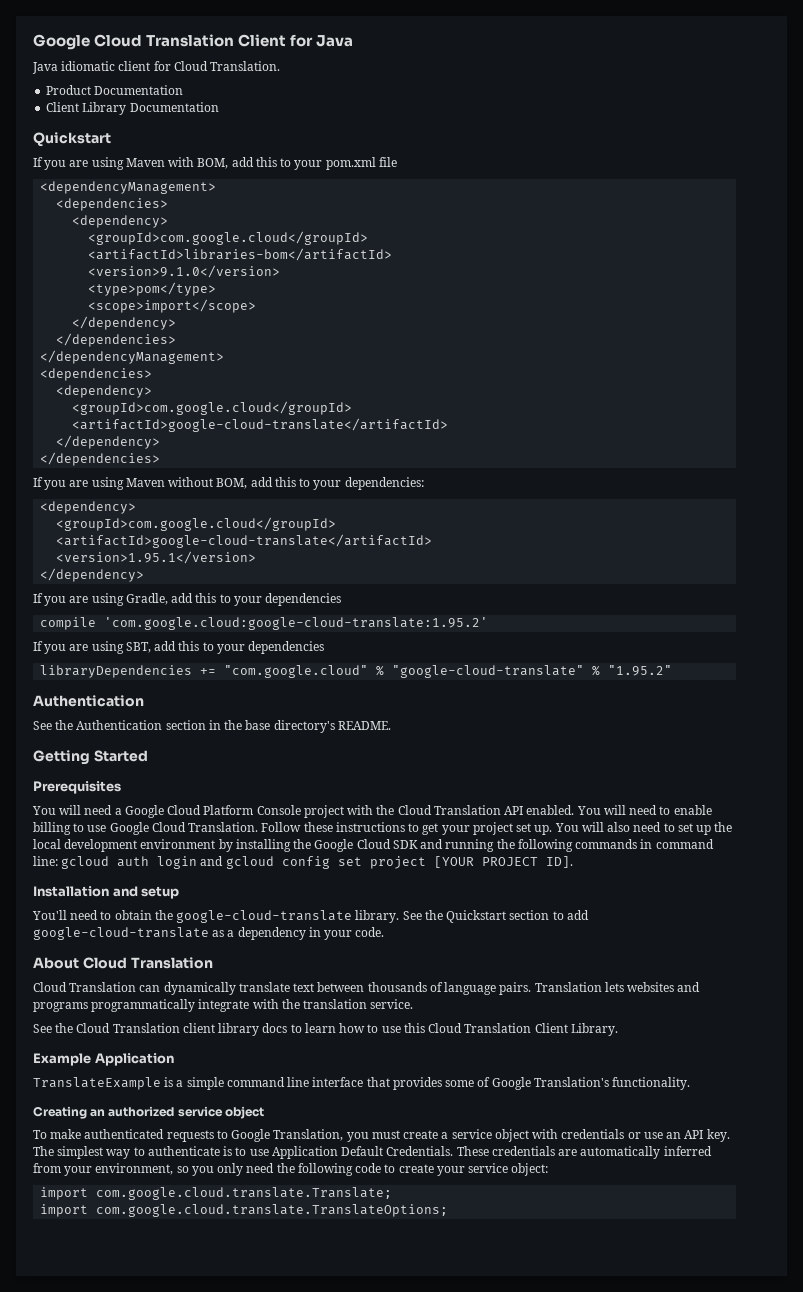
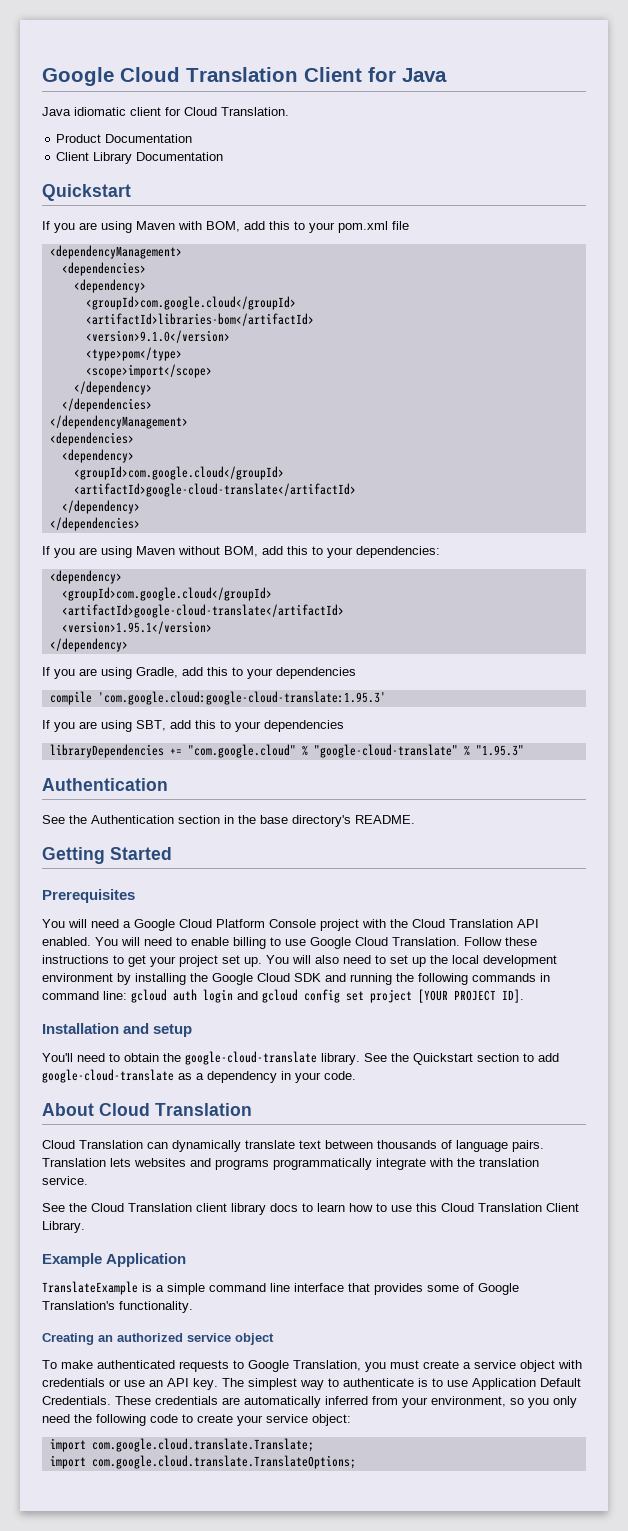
[104,617,489,630] 'com.google.cloud:google-cloud-translate:1.95.2' -> [97,691,386,705] 'com.google.cloud:google-cloud-translate:1.95.3'
[608,665,673,676] "1.95.2" -> [475,745,524,756] "1.95.3"

